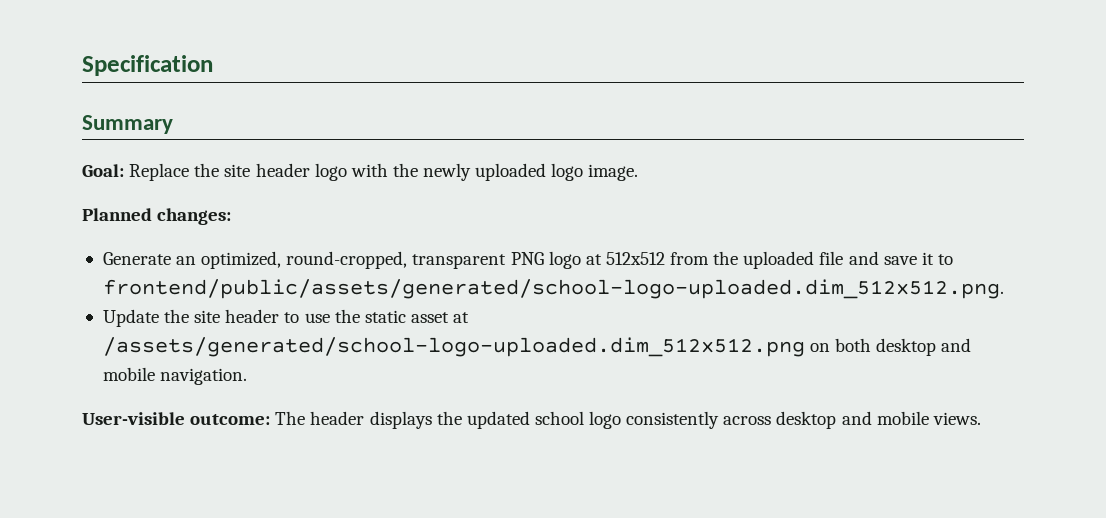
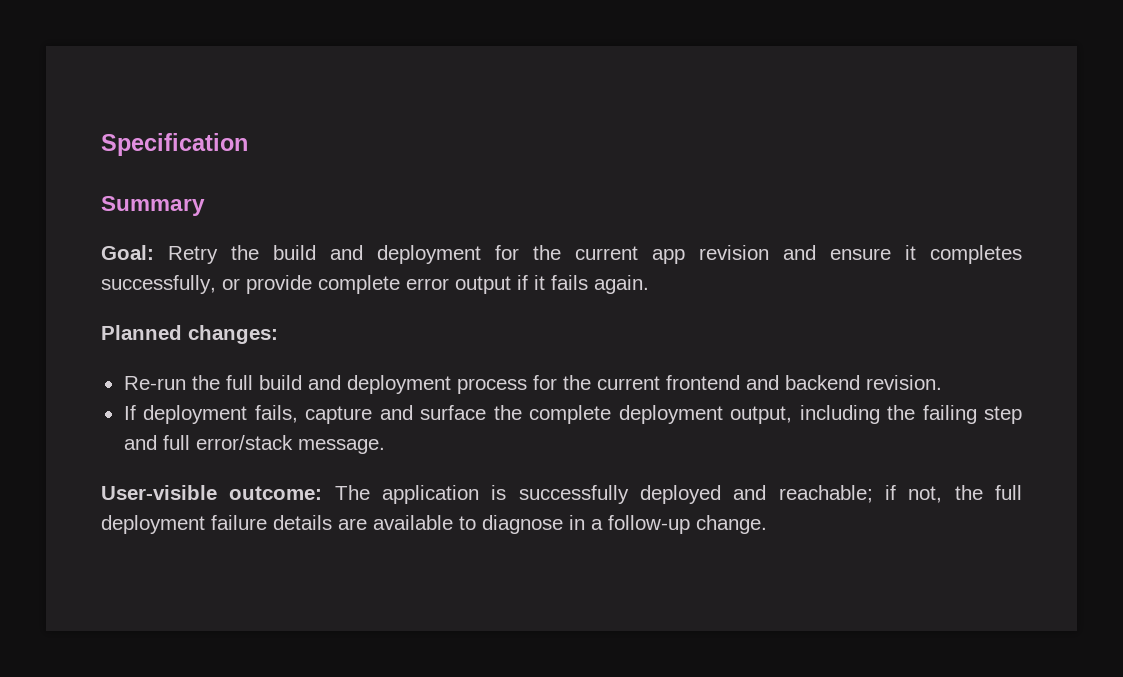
[129,163,639,181] [82,208,232,225] [102,251,953,269] [102,279,1004,299] [102,309,470,327] [102,337,972,357] [102,367,248,385] [82,411,981,429] Replace the site header logo with the newly uploaded logo image. // Planned changes: // Generate an optimized, round-cropped, transparent PNG logo at 512x512 from the uploaded file and save it to frontend/public/assets/generated/school-logo-uploaded.dim_512x512.png. // Update the site header to use the static asset at /assets/generated/school-logo-uploaded.dim_512x512.png on both desktop and mobile navigation. // User-visible outcome: The header displays the updated school logo consistently across desktop and mobile views. -> [168,245,1022,264] [101,275,649,294] [101,325,278,344] [123,375,942,394] [123,405,1023,424] [123,435,385,454] [101,485,1023,504] [101,515,767,534] Retry the build and deployment for the current app revision and ensure it completes successfully, or provide complete error output if it fails again. // Planned changes: // Re-run the full build and deployment process for the current frontend and backend revision. // If deployment fails, capture and surface the complete deployment output, including the failing step and full error/stack message. // User-visible outcome: The application is successfully deployed and reachable; if not, the full deployment failure details are available to diagnose in a follow-up change.

